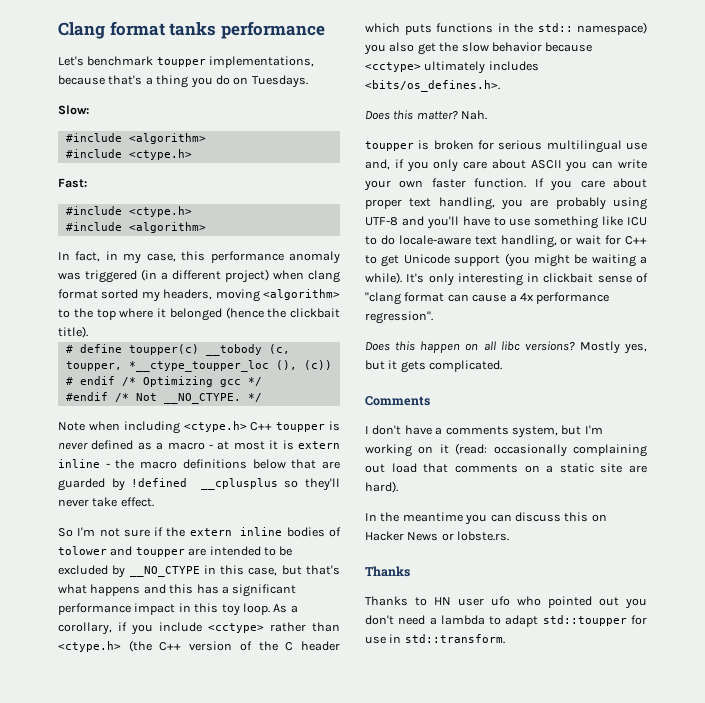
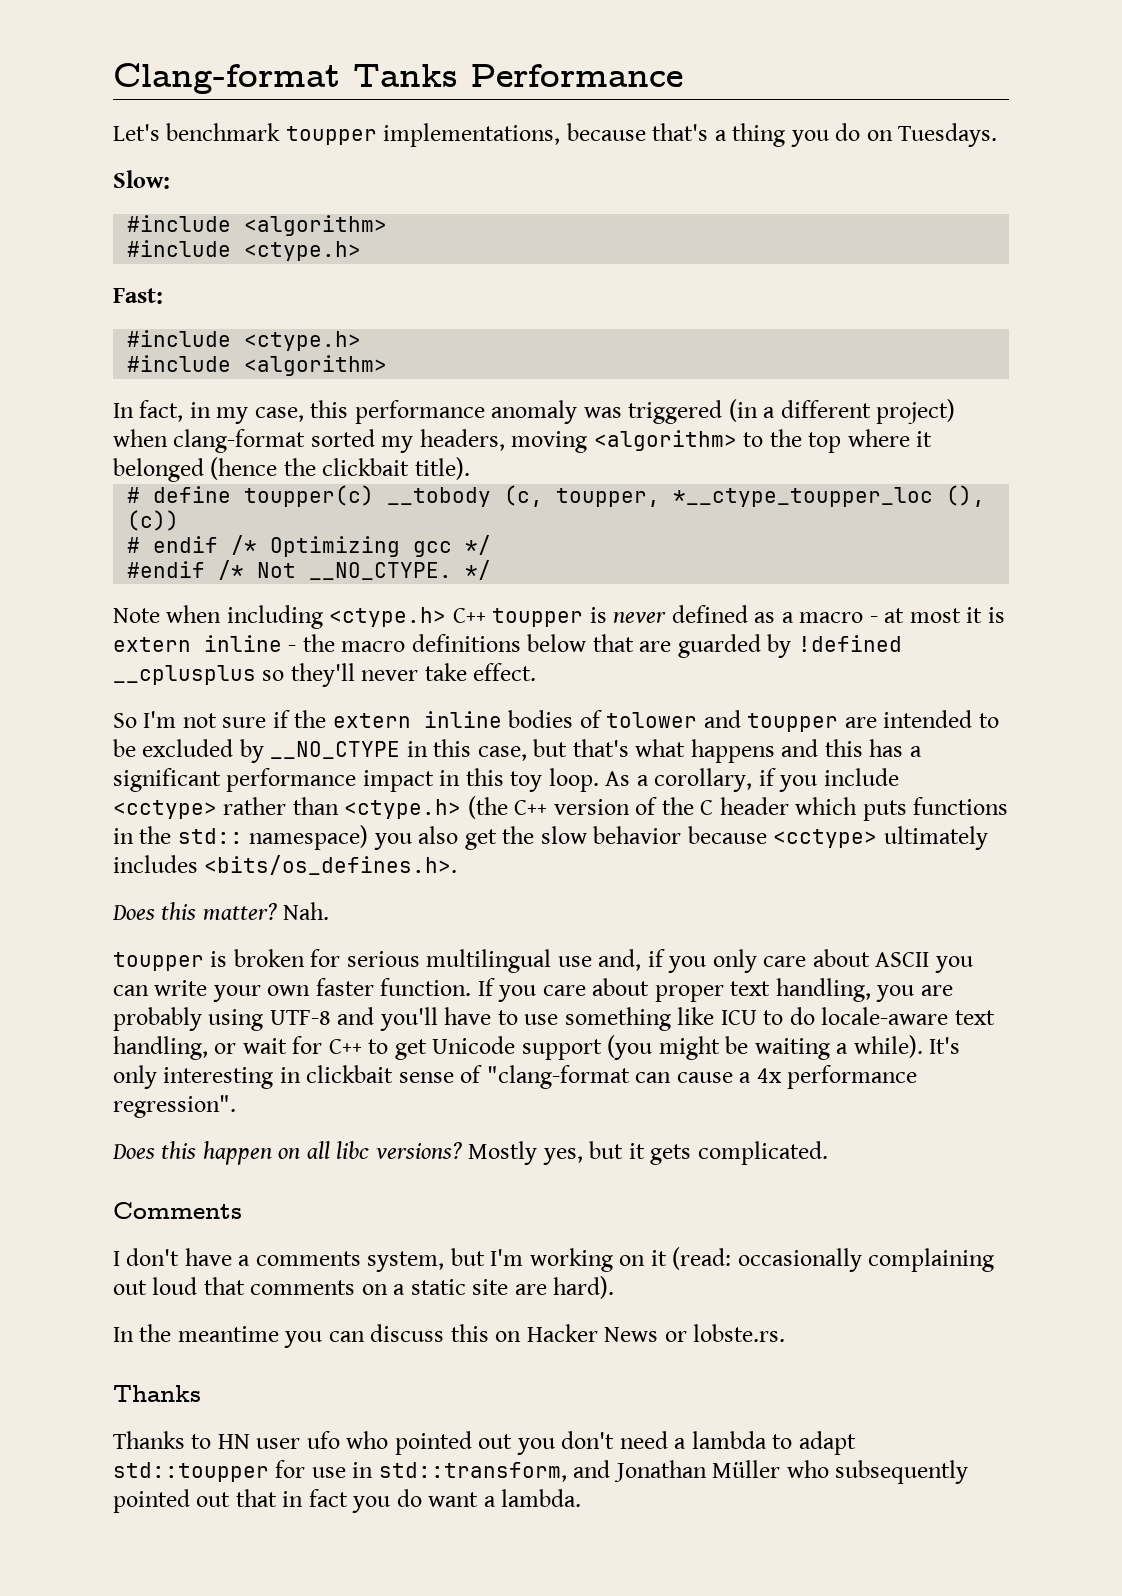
[58,21,325,39] Clang format tanks performance -> [113,63,683,94] Clang-format Tanks Performance
[308,270,340,283] [58,289,98,299] clang format -> [173,429,306,453] clang-format
[365,292,445,305] "clang format -> [486,1065,630,1089] "clang-format
[391,463,417,473] load -> [152,1277,198,1295] loud
[404,634,505,644] std::transform. -> [378,1460,969,1484] [113,1489,582,1513] std::transform, and Jonathan Müller who subsequently pointed out that in fact you do want a lambda.

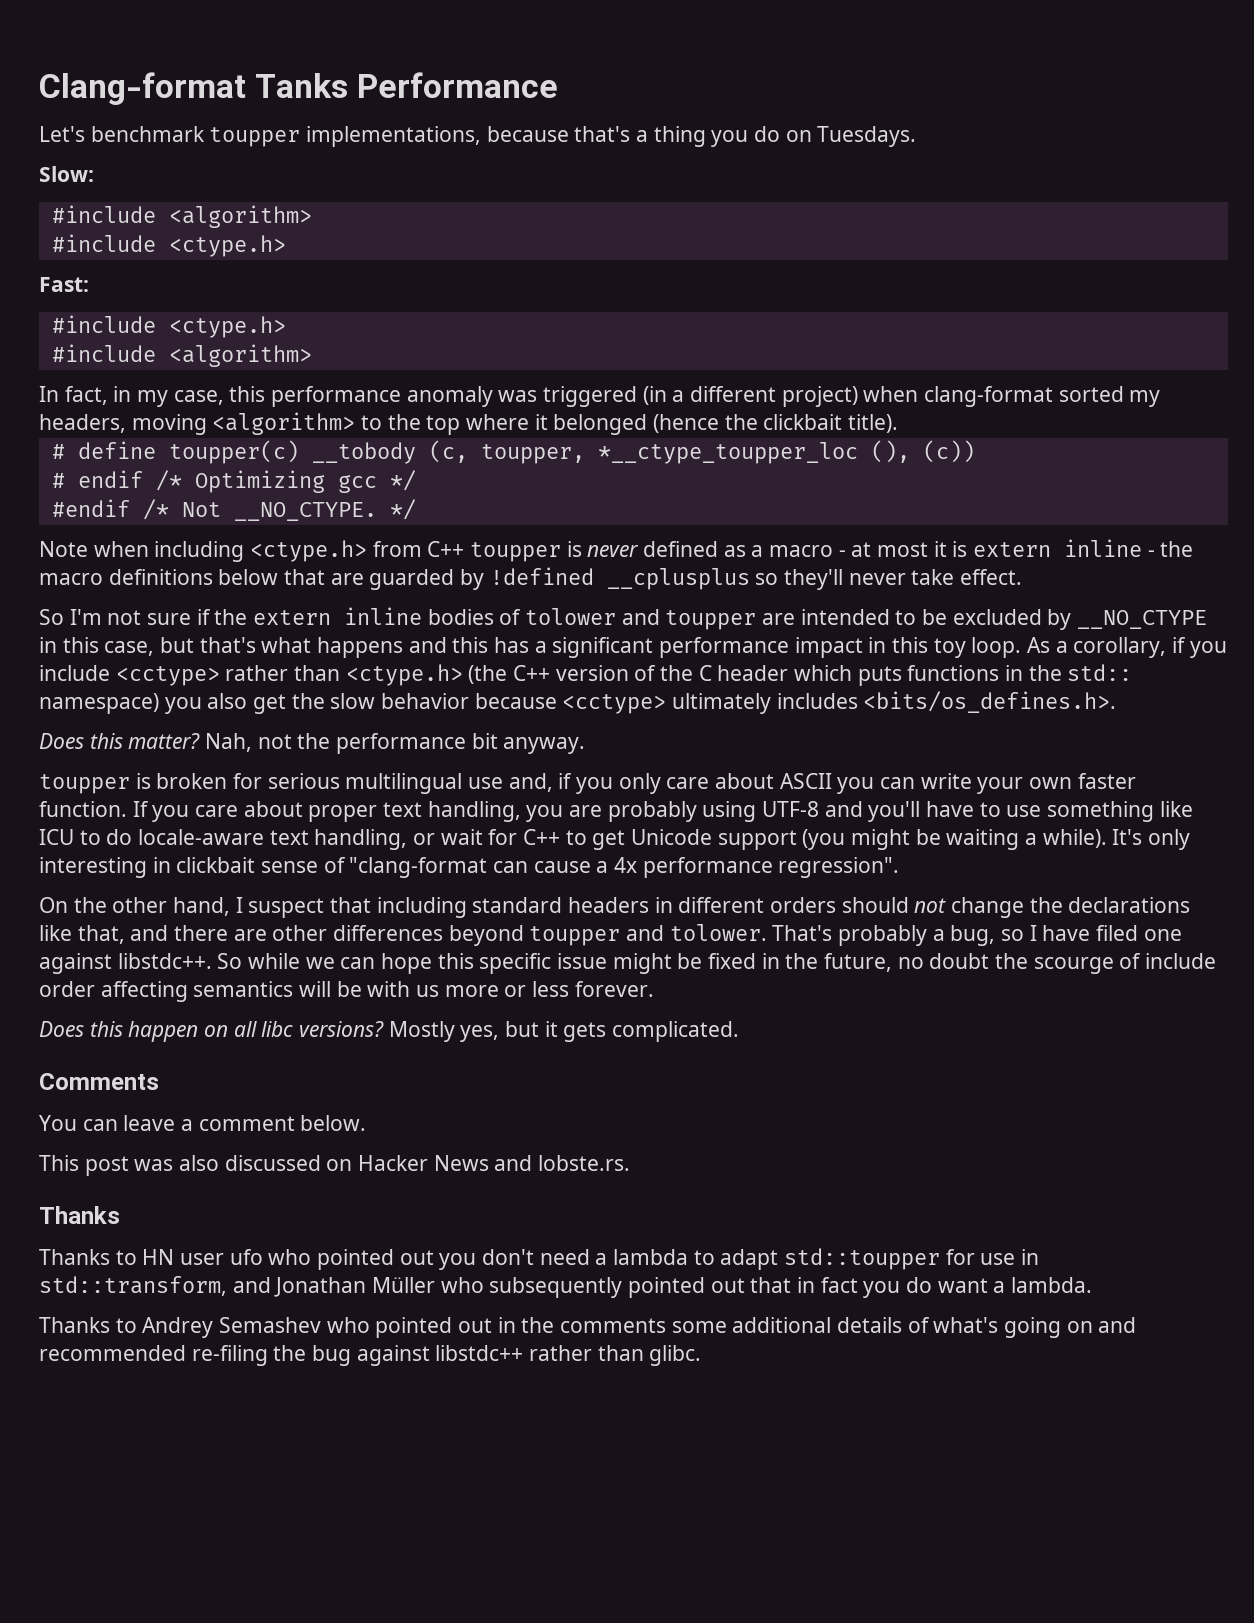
(447, 617) none -> [372,541,422,557] from
[283,902,330,920] Nah. -> [205,733,586,754] Nah, not the performance bit anyway.
(236, 1106) none -> [39,897,1191,918] [39,924,1182,946] [39,953,1217,974] [39,981,654,1002] // On the other hand, I suspect that including standard headers in different orders should not change the declarations like that, and there are other differences beyond toupper and tolower. That's probably a bug, so I have filed one against libstdc++. So while we can hope this specific issue might be fixed in the future, no doubt the scourge of include order affecting semantics will be with us more or less forever.
[113,1247,995,1272] [113,1276,615,1299] [113,1324,489,1348] I don't have a comments system, but I'm working on it (read: occasionally complaining out loud that comments on a static site are hard). // In the meantime you can discuss this -> [39,1115,367,1131] [39,1155,321,1176] You can leave a comment below. // This post was also discussed
[664,1331,687,1342] or -> [494,1155,533,1171] and
(582, 1498) none -> [39,1317,1137,1338] [39,1345,702,1366] // Thanks to Andrey Semashev who pointed out in the comments some additional details of what's going on and recommended re-filing the bug against libstdc++ rather than glibc.

